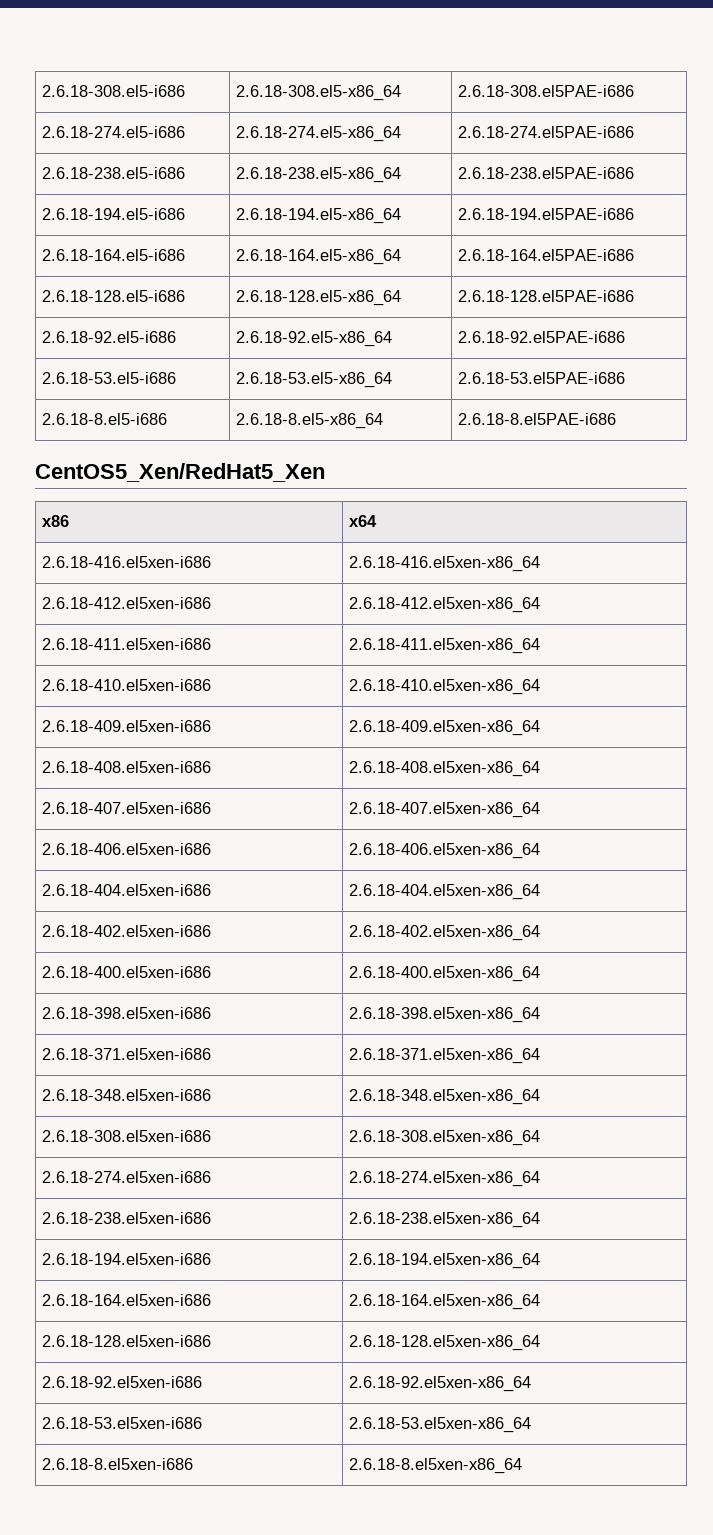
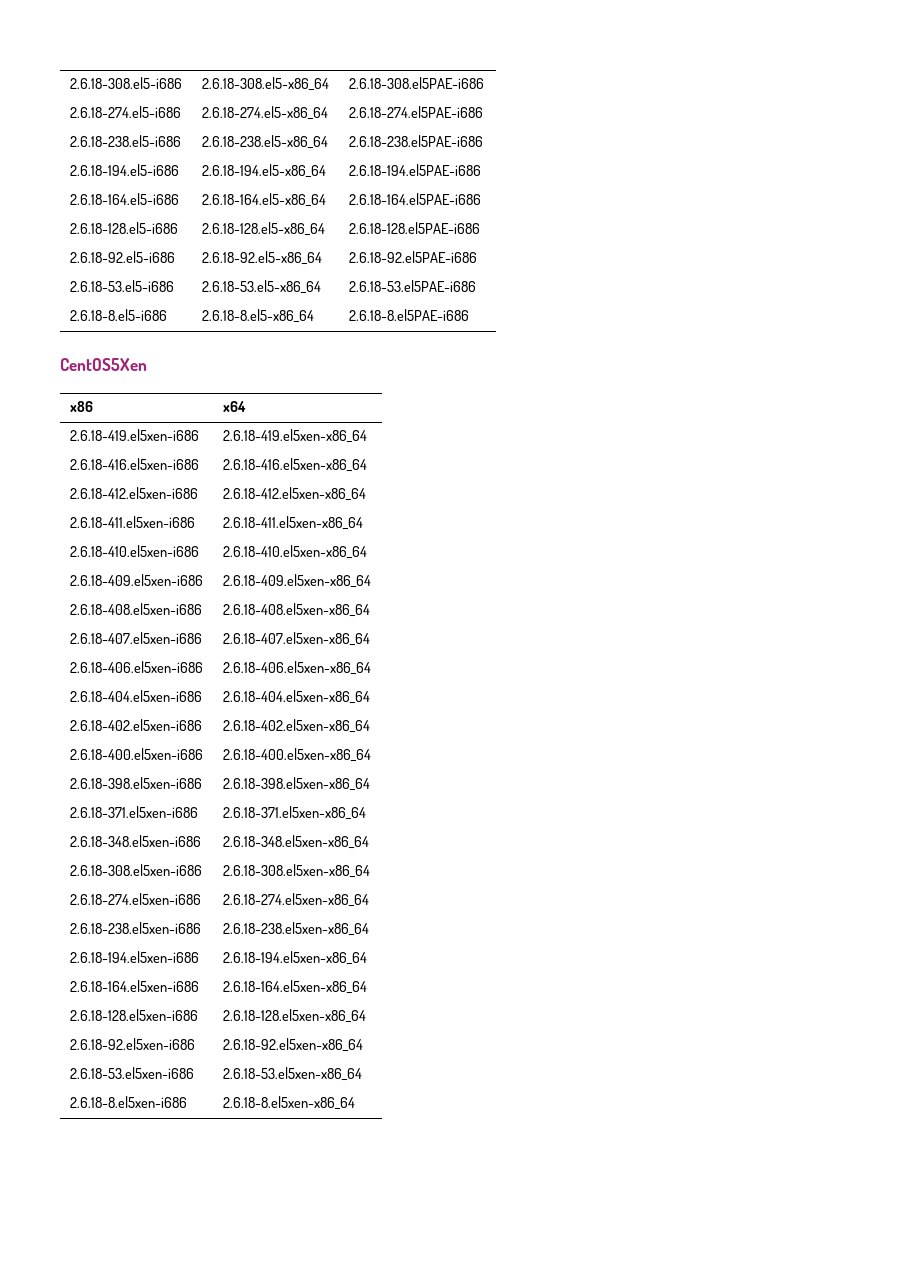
[35,463,325,482] CentOS5_Xen/RedHat5_Xen -> [60,358,147,371] CentOS5Xen
(378, 521) none -> [69,429,199,441] [222,429,367,443] // 2.6.18-419.el5xen-i686 | 2.6.18-419.el5xen-x86_64

